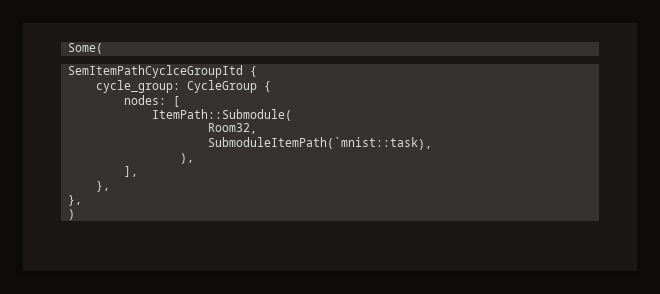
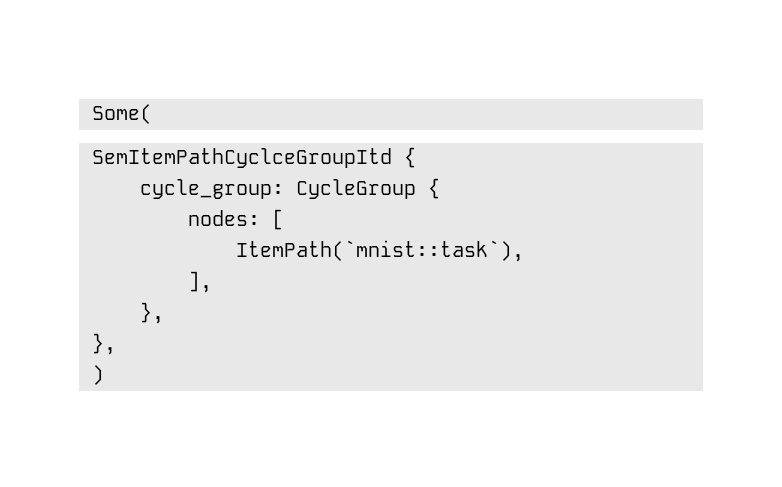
[152,109,293,121] [208,123,258,134] [208,137,433,150] [180,153,195,164] ItemPath::Submodule( // Room32, // SubmoduleItemPath(`mnist::task), // ), -> [235,240,524,262] ItemPath(`mnist::task`),

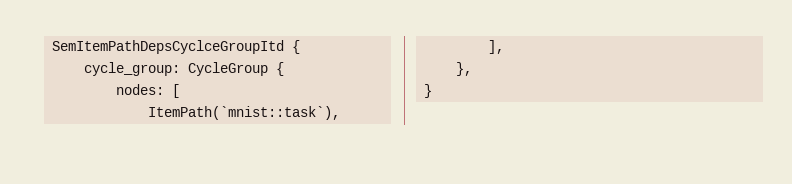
[91,104,152,124] [91,148,392,168] Some( // SemItemPathCyclceGroupItd -> [51,40,284,54] SemItemPathDepsCyclceGroupItd
[91,333,116,355] [91,365,104,385] }, // ) -> [423,84,432,98] }

